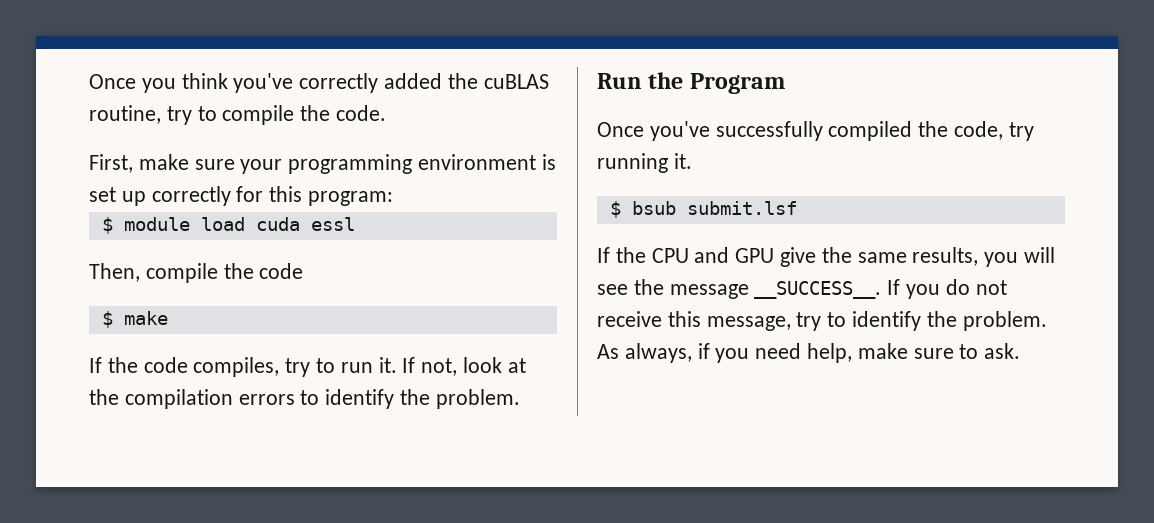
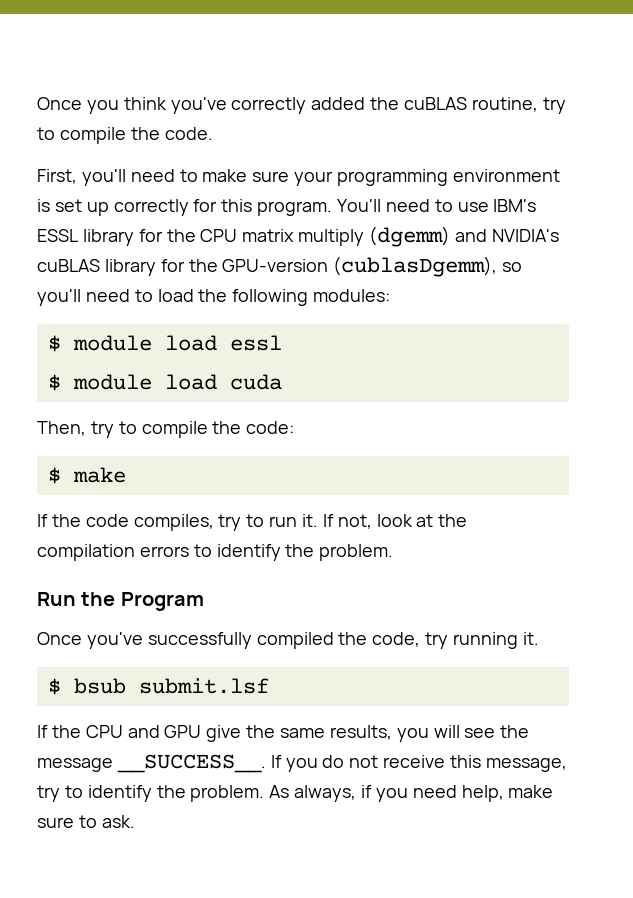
(133, 163) none -> [81,169,198,186] you'll need to
[308,191,394,206] program: -> [257,199,537,216] [37,226,559,247] [37,256,523,277] [37,289,391,306] [47,335,282,352] program. You'll need to use IBM's ESSL library for the CPU matrix multiply (dgemm) and NVIDIA's cuBLAS library for the GPU-version (cublasDgemm), so you'll need to load the following modules: // $ module load essl
[310,217,355,231] essl -> (282, 382) none
[145,263,304,283] compile the code -> [90,421,295,438] try to compile the code:

